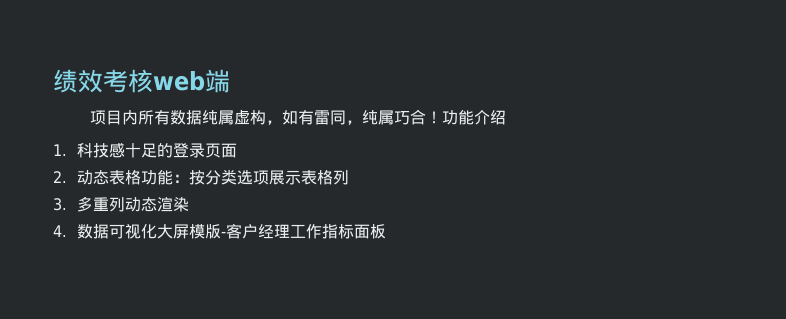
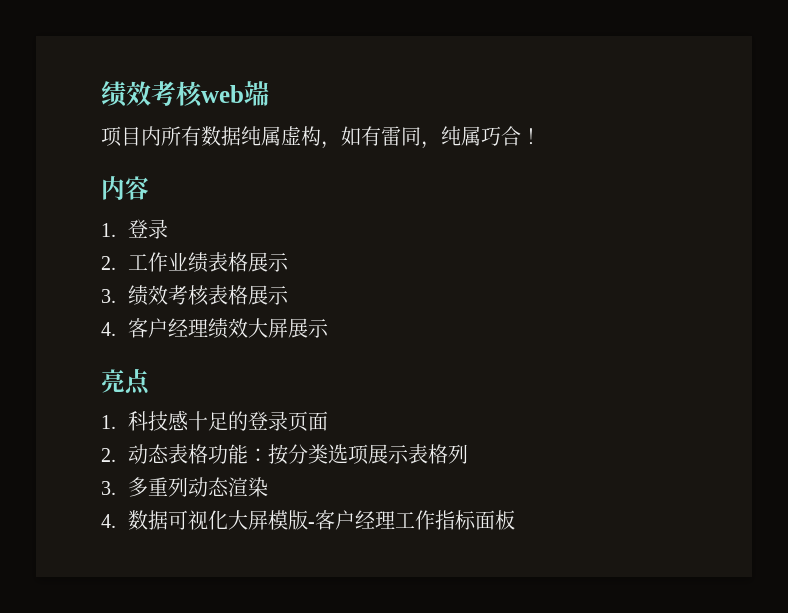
[441,110,506,125] 功能介绍 -> [101,176,149,200] [101,219,168,239] [101,252,289,273] [101,285,289,306] [101,318,329,339] [101,368,150,395] // 内容 // 1.登录 // 2.工作业绩表格展示 // 3.绩效考核表格展示 // 4.客户经理绩效大屏展示 // 亮点

